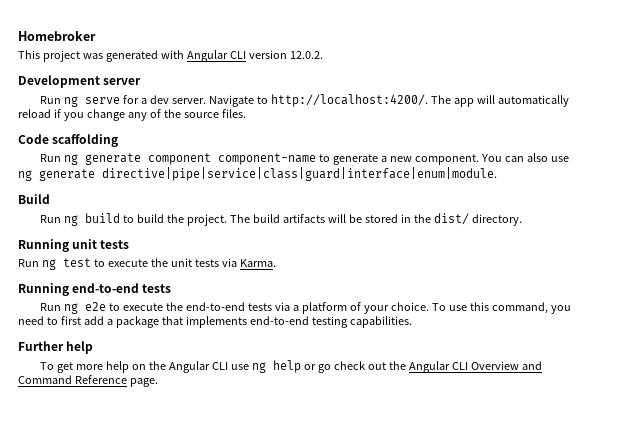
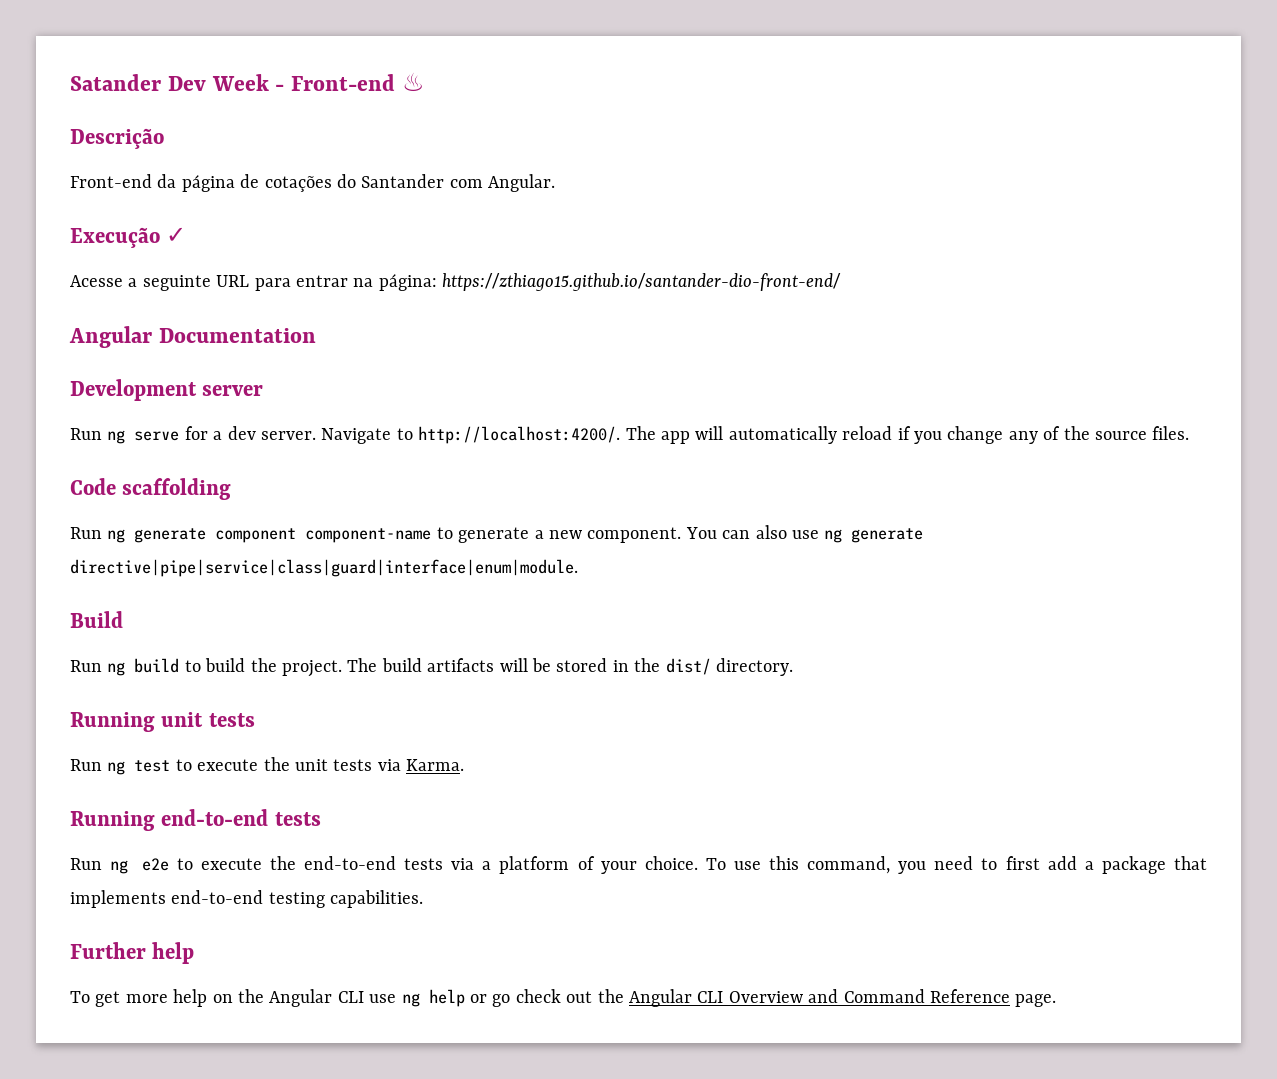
[18,31,96,41] [18,50,323,62] Homebroker // This project was generated with Angular CLI version 12.0.2. -> [70,72,424,92] [70,128,164,149] [70,174,556,192] [70,227,187,248] [70,273,842,291] [69,326,316,348] Satander Dev Week - Front-end ♨ // Descrição // Front-end da página de cotações do Santander com Angular. // Execução ✓ // Acesse a seguinte URL para entrar na página: https://zthiago15.github.io/santander-dio-front-end/ // Angular Documentation

